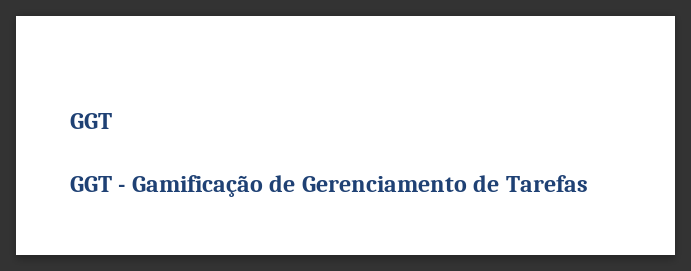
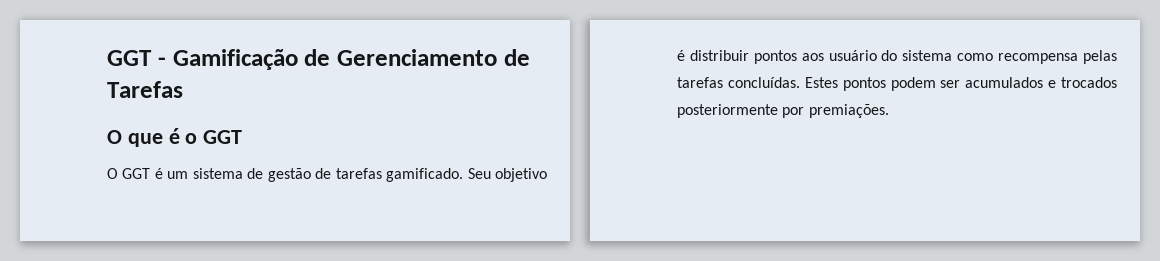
[70,113,112,129] [70,176,112,192] GGT // GGT -> [107,50,152,66] GGT
(588, 183) none -> [107,128,243,147] [107,168,547,182] [677,50,1117,64] [677,77,1117,91] [677,104,889,118] // O que é o GGT // O GGT é um sistema de gestão de tarefas gamificado. Seu objetivo é distribuir pontos aos usuário do sistema como recompensa pelas tarefas concluídas. Estes pontos podem ser acumulados e trocados posteriormente por premiações.

